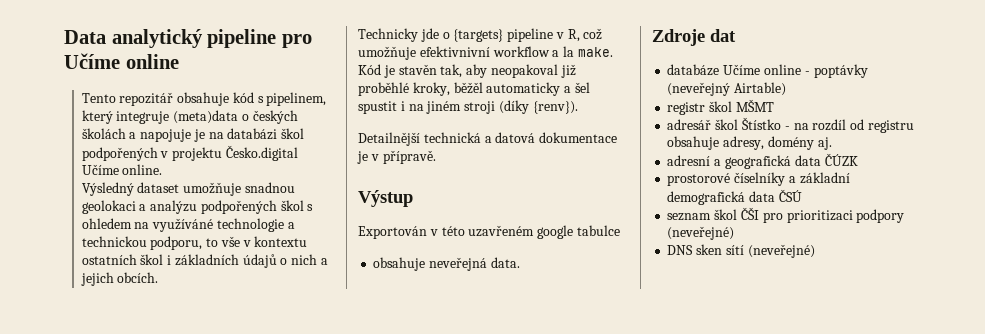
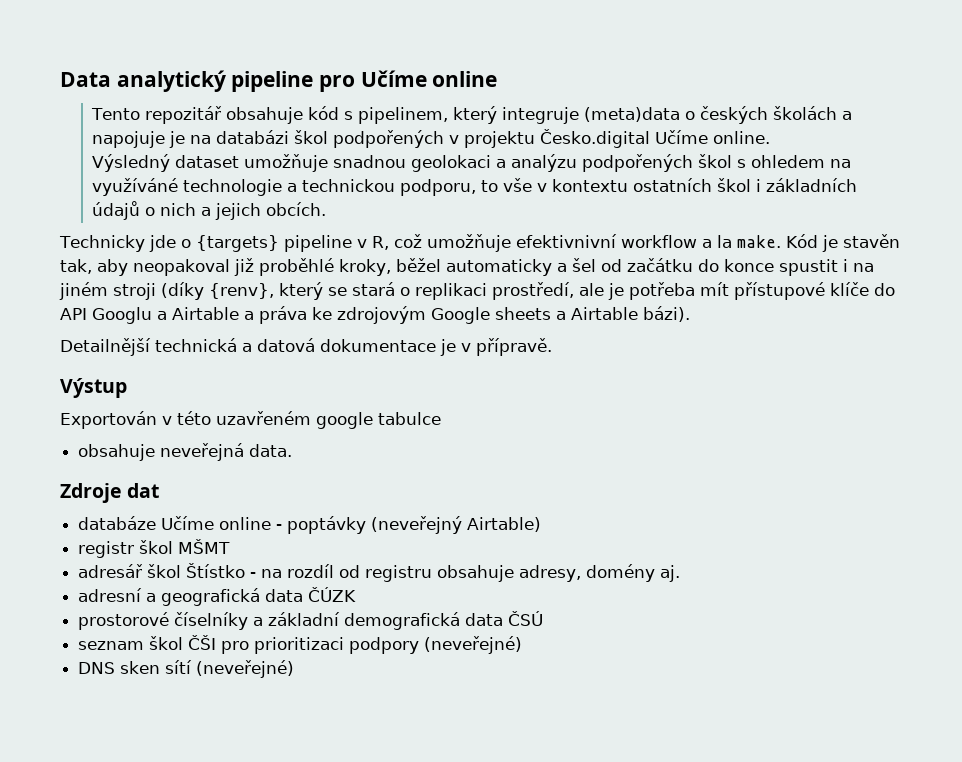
[453,82,483,94] běžěl -> [396,258,441,272] běžel
(590, 87) none -> [601,258,774,272] od začátku do konce
[532,101,578,114] {renv}). -> [209,282,895,300] [60,306,690,324] {renv}, který se stará o replikaci prostředí, ale je potřeba mít přístupové klíče do API Googlu a Airtable a práva ke zdrojovým Google sheets a Airtable bázi).

